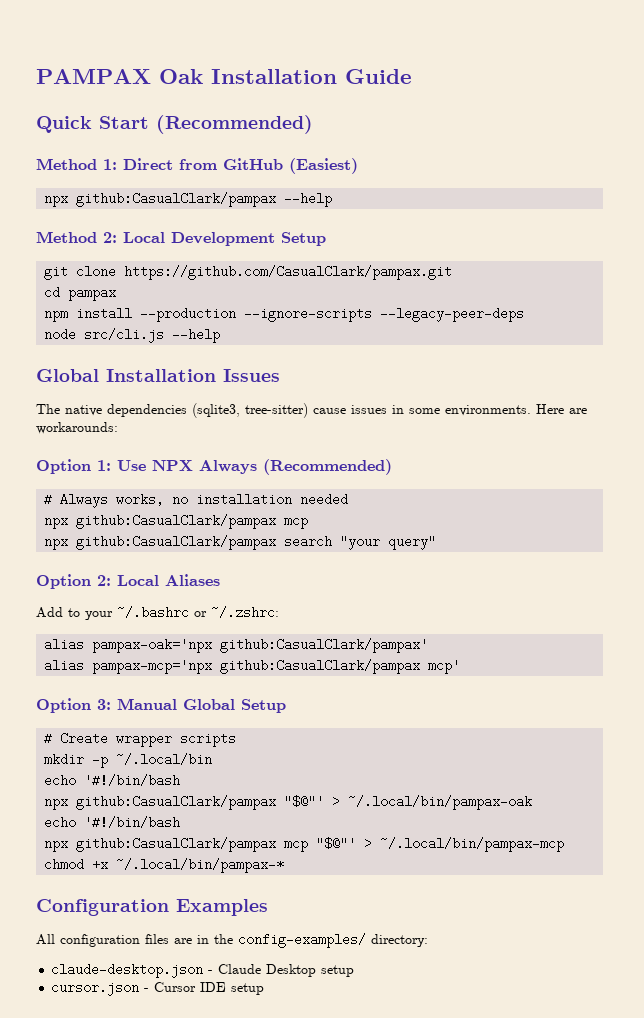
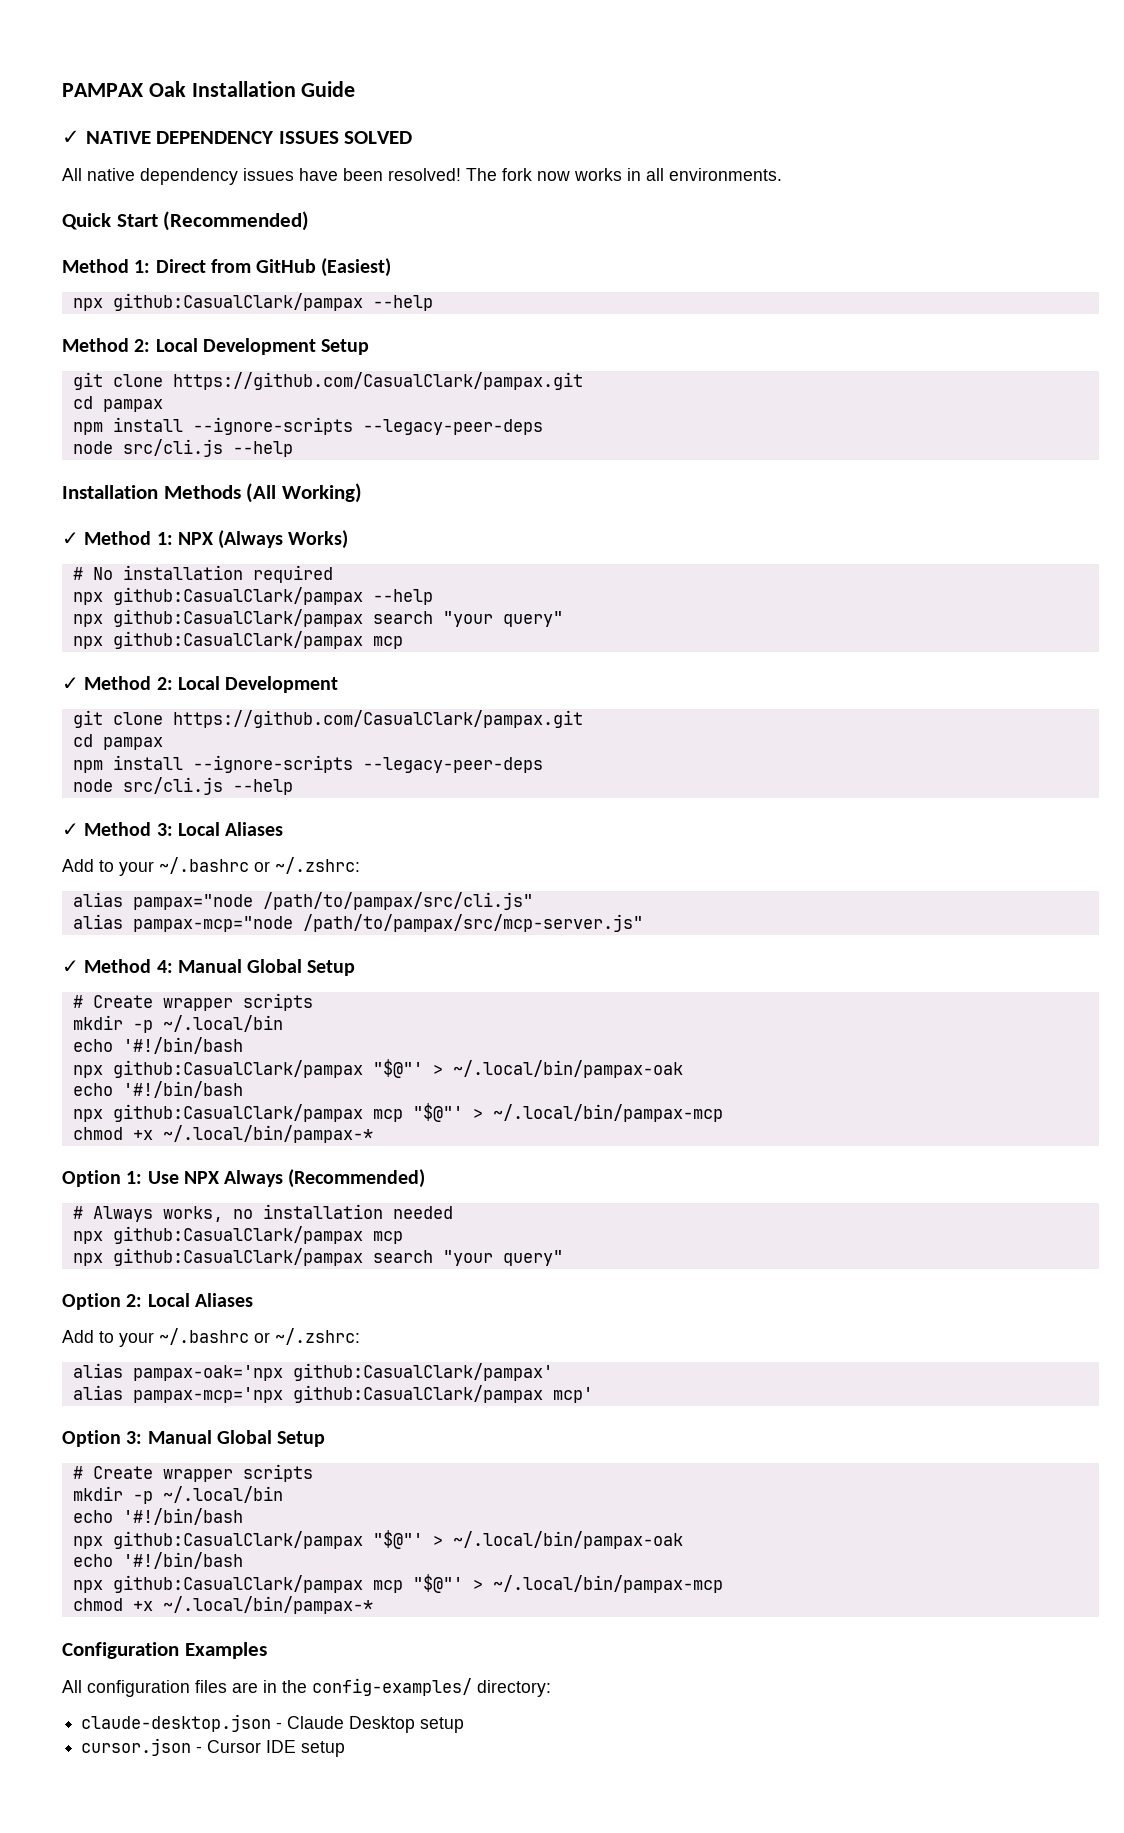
(412, 76) none -> [62,130,413,144] [62,168,782,185] // ✓ NATIVE DEPENDENCY ISSUES SOLVED // All native dependency issues have been resolved! The fork now works in all environments.
[140,307,525,322] [44,328,221,343] [36,369,280,382] [36,403,587,418] [36,422,118,434] --production --ignore-scripts --legacy-peer-deps // node src/cli.js --help // Global Installation Issues // The native dependencies (sqlite3, tree-sitter) cause issues in some environments. Here are workarounds: -> [192,417,543,435] [72,439,293,457] [62,483,362,503] [62,530,349,549] [72,565,333,583] [72,587,433,605] [72,609,563,627] [72,631,403,649] [62,676,339,693] [72,710,583,728] [72,734,163,750] [72,755,543,773] [72,777,293,795] [62,822,284,836] [62,857,360,876] [72,892,533,910] [72,914,643,932] [62,959,356,976] [72,993,313,1011] [72,1015,283,1033] [72,1037,243,1054] [72,1059,683,1078] [72,1081,243,1098] [72,1103,723,1122] [72,1125,373,1143] --ignore-scripts --legacy-peer-deps // node src/cli.js --help // Installation Methods (All Working) // ✓ Method 1: NPX (Always Works) // # No installation required // npx github:CasualClark/pampax --help // npx github:CasualClark/pampax search "your query" // npx github:CasualClark/pampax mcp // ✓ Method 2: Local Development // git clone https://github.com/CasualClark/pampax.git // cd pampax // npm install --ignore-scripts --legacy-peer-deps // node src/cli.js --help // ✓ Method 3: Local Aliases // Add to your ~/.bashrc or ~/.zshrc: // alias pampax="node /path/to/pampax/src/cli.js" // alias pampax-mcp="node /path/to/pampax/src/mcp-server.js" // ✓ Method 4: Manual Global Setup // # Create wrapper scripts // mkdir -p ~/.local/bin // echo '#!/bin/bash // npx github:CasualClark/pampax "$@"' > ~/.local/bin/pampax-oak // echo '#!/bin/bash // npx github:CasualClark/pampax mcp "$@"' > ~/.local/bin/pampax-mcp // chmod +x ~/.local/bin/pampax-*

